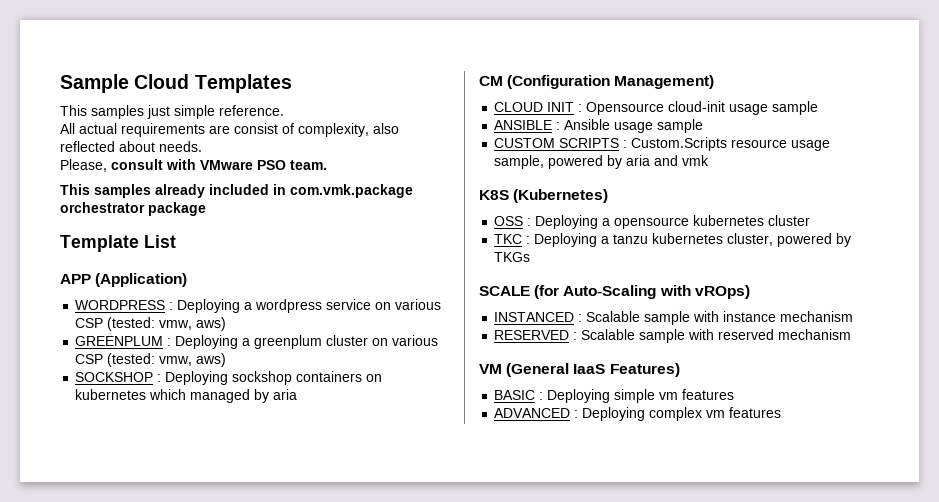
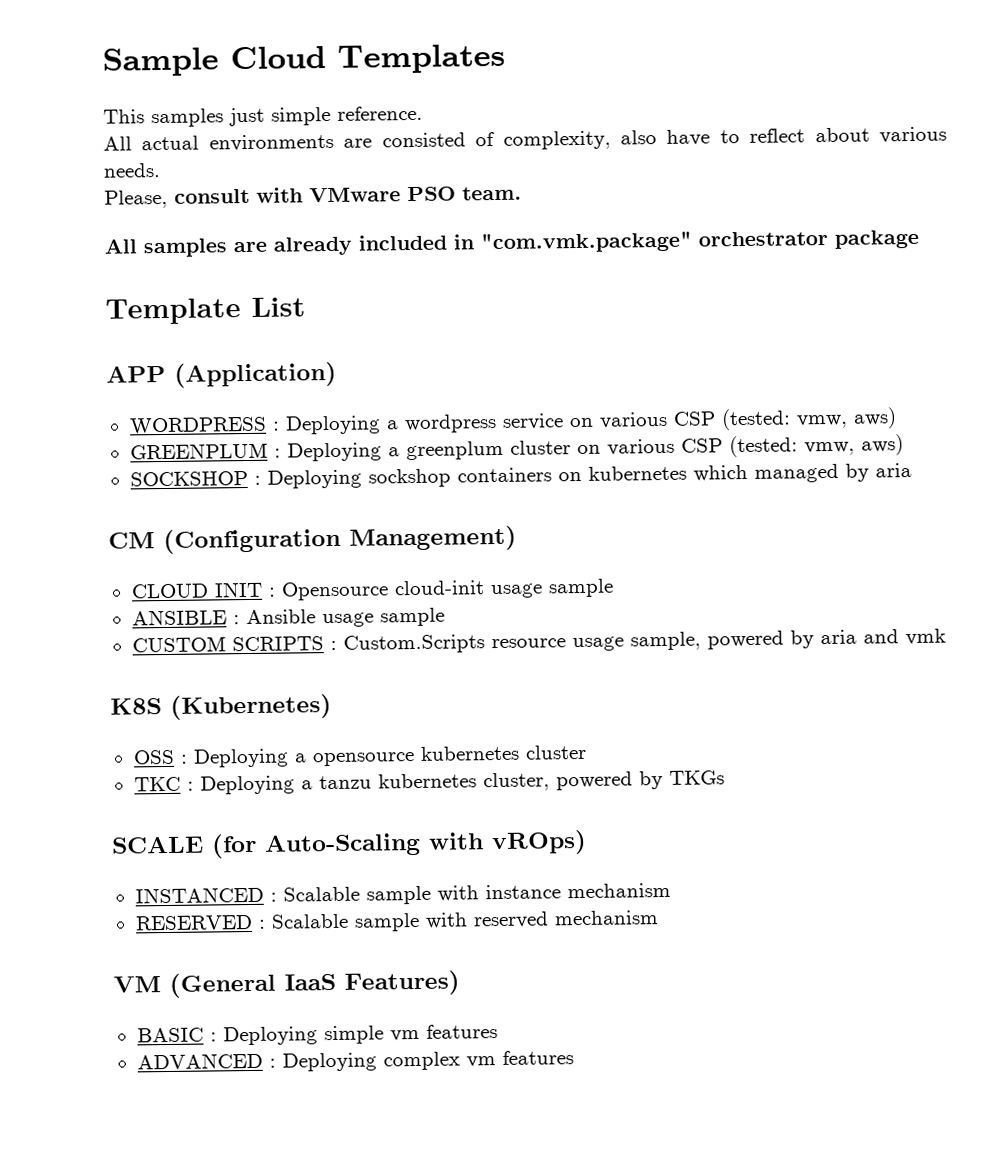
[121,123,399,137] [60,141,155,152] requirements are consist of complexity, also reflected about -> [208,126,947,152] environments are consisted of complexity, also have to reflect about various
[60,184,151,198] This samples -> [104,238,267,258] All samples are
[290,184,413,198] com.vmk.package -> [480,231,692,254] "com.vmk.package"

